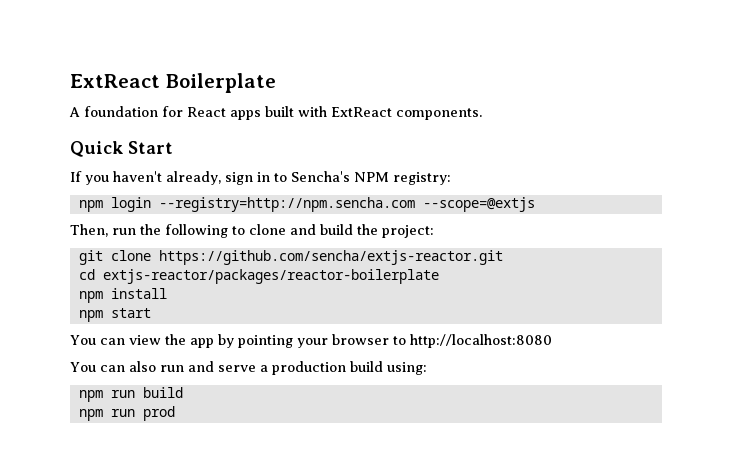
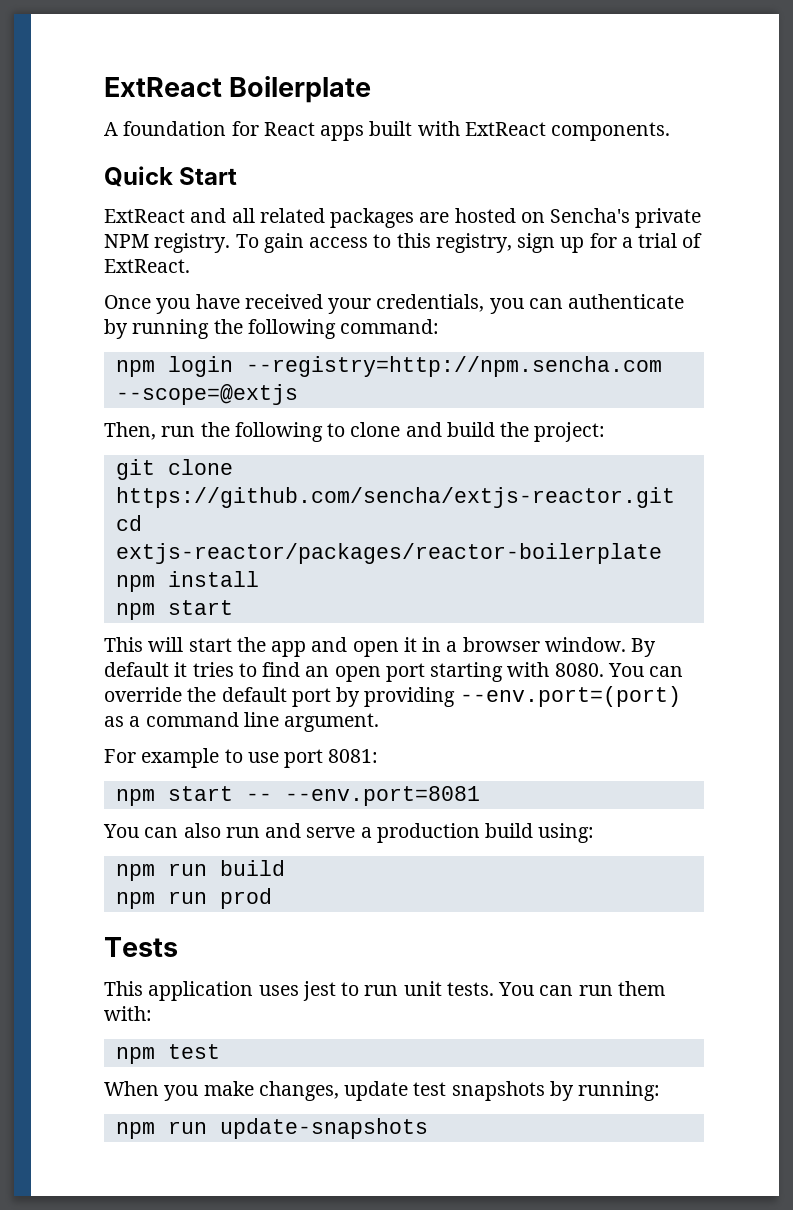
[70,171,451,185] If you haven't already, sign in to Sencha's NPM registry: -> [104,208,702,228] [104,233,703,253] [104,259,190,273] [104,294,685,314] [104,319,440,339] ExtReact and all related packages are hosted on Sencha's private NPM registry. To gain access to this registry, sign up for a trial of ExtReact. // Once you have received your credentials, you can authenticate by running the following command:
[70,334,552,348] You can view the app by pointing your browser to http://localhost:8080 -> [104,637,657,657] [104,662,684,682] [104,686,681,707] [104,712,380,732] [104,748,379,768] [115,786,480,806] This will start the app and open it in a browser window. By default it tries to find an open port starting with 8080. You can override the default port by providing --env.port=(port) as a command line argument. // For example to use port 8081: // npm start -- --env.port=8081
(175, 413) none -> [104,937,178,957] [104,981,665,1001] [104,1006,152,1021] [115,1044,220,1064] [104,1081,661,1101] [115,1118,428,1139] // Tests // This application uses jest to run unit tests. You can run them with: // npm test // When you make changes, update test snapshots by running: // npm run update-snapshots

